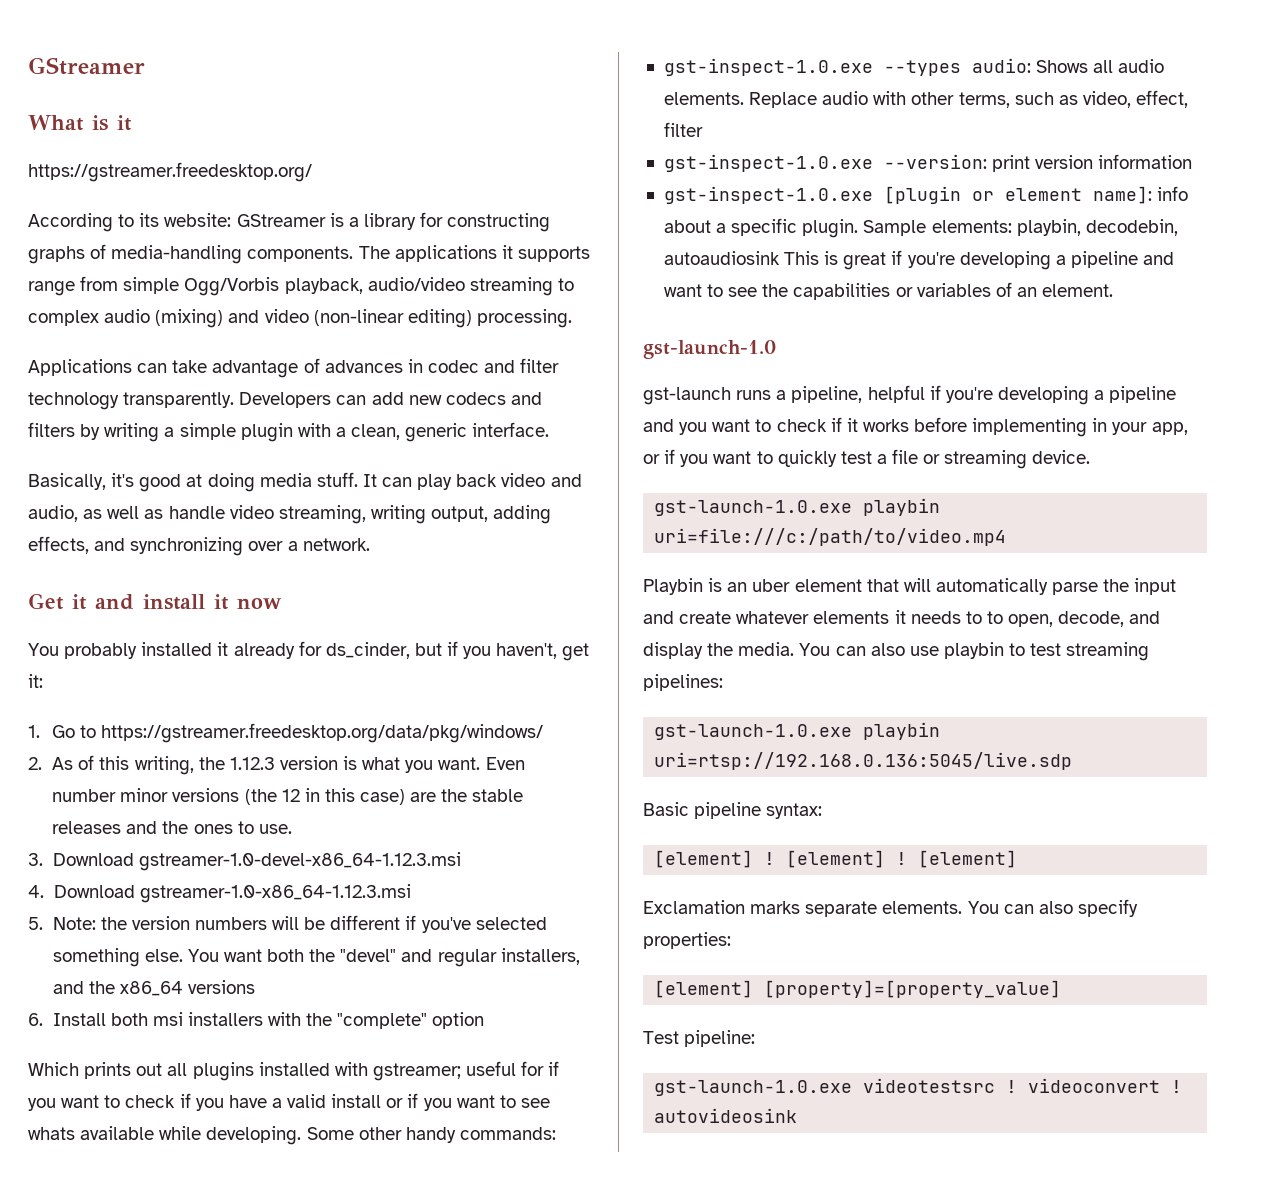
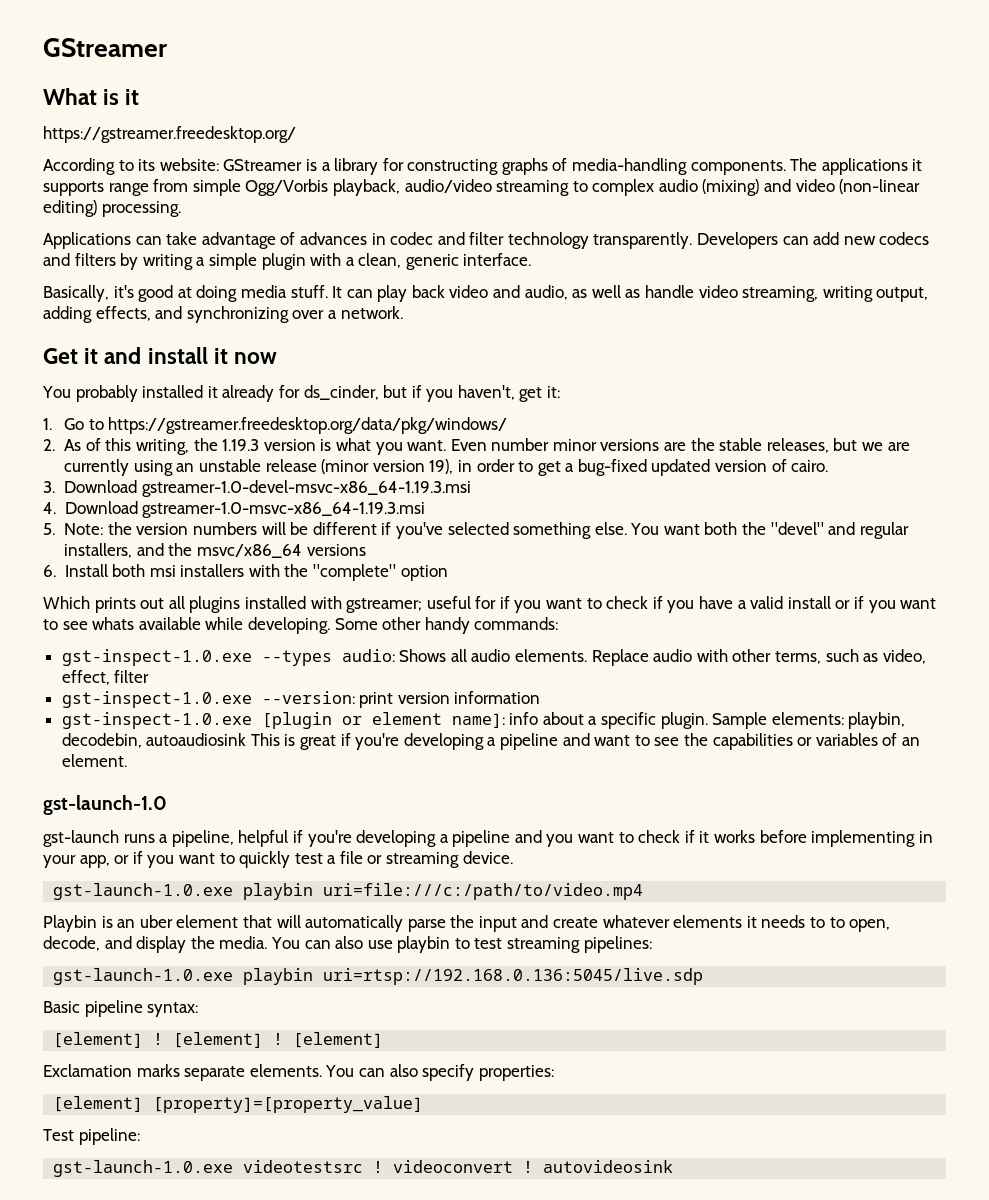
[229,757,275,770] 1.12.3 -> [222,439,260,451] 1.19.3
[244,788,524,805] [52,821,292,834] (the 12 in this case) are the stable releases and the ones to use. -> [664,438,910,453] [64,459,829,476] are the stable releases, but we are currently using an unstable release (minor version 19), in order to get a bug-fixed updated version of cairo.
[138,852,461,871] gstreamer-1.0-devel-x86_64-1.12.3.msi -> [141,480,471,497] gstreamer-1.0-devel-msvc-x86_64-1.19.3.msi
[139,884,411,903] gstreamer-1.0-x86_64-1.12.3.msi -> [142,502,426,518] gstreamer-1.0-msvc-x86_64-1.19.3.msi
[119,981,183,996] x86_64 -> [196,544,302,558] msvc/x86_64

